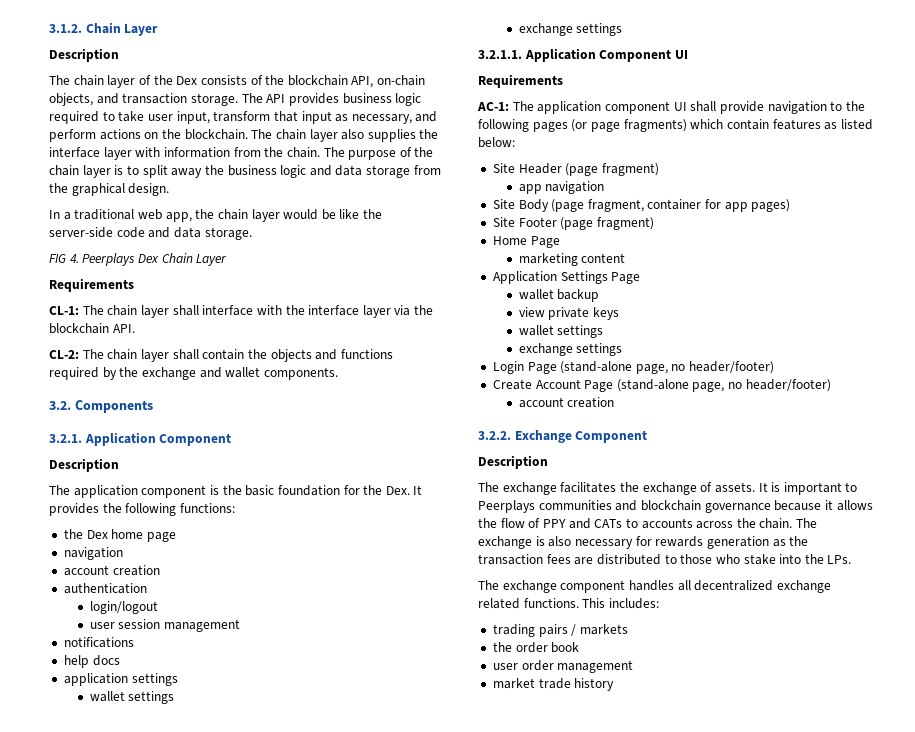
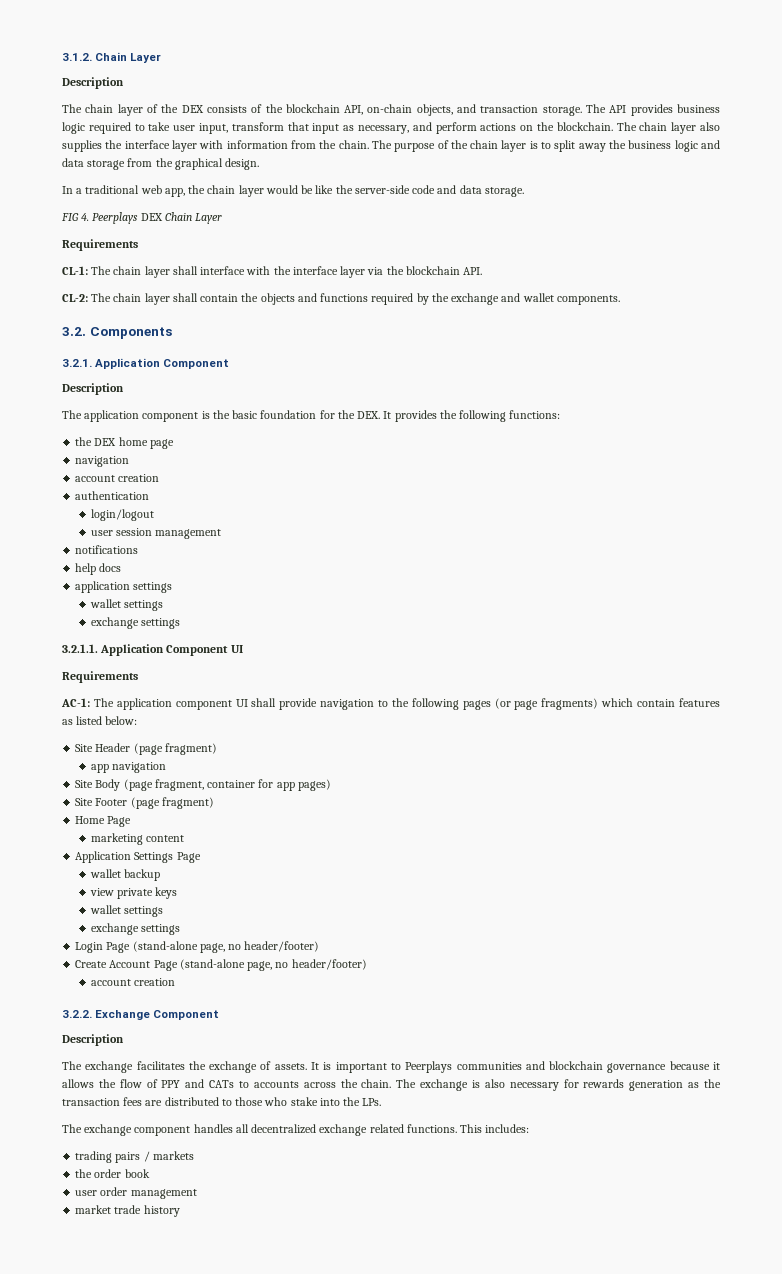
[176,76,198,85] Dex -> [181,105,204,113] DEX
[137,254,159,263] Dex -> [140,213,163,221] DEX
[385,486,410,495] Dex. -> [357,411,381,419] DEX.
[86,530,108,539] Dex -> [94,438,117,446] DEX

